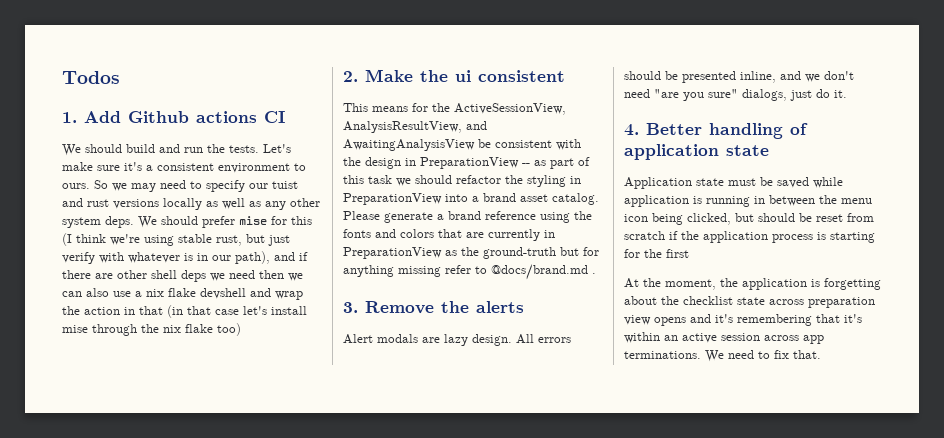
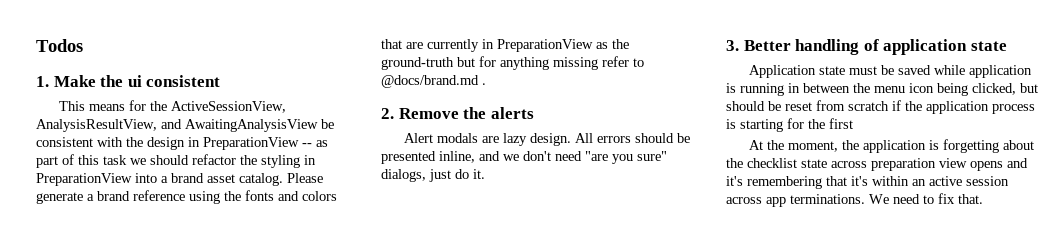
[84,111,285,123] [62,144,291,156] [62,162,306,173] [62,180,298,192] [62,198,320,210] [62,216,312,228] [62,233,290,246] [62,251,308,264] [62,270,303,282] [62,288,303,300] [62,305,307,318] [62,323,241,336] [343,71,358,82] Add Github actions CI // We should build and run the tests. Let's make sure it's a consistent environment to ours. So we may need to specify our tuist and rust versions locally as well as any other system deps. We should prefer mise for this (I think we're using stable rust, but just verify with whatever is in our path), and if there are other shell deps we need then we can also use a nix flake devshell and wrap the action in that (in that case let's install mise through the nix flake too) // 2. -> (49, 81) none
[343,302,358,313] 3. -> [381,108,394,119] 2.
[624,124,639,136] 4. -> [726,40,739,51] 3.

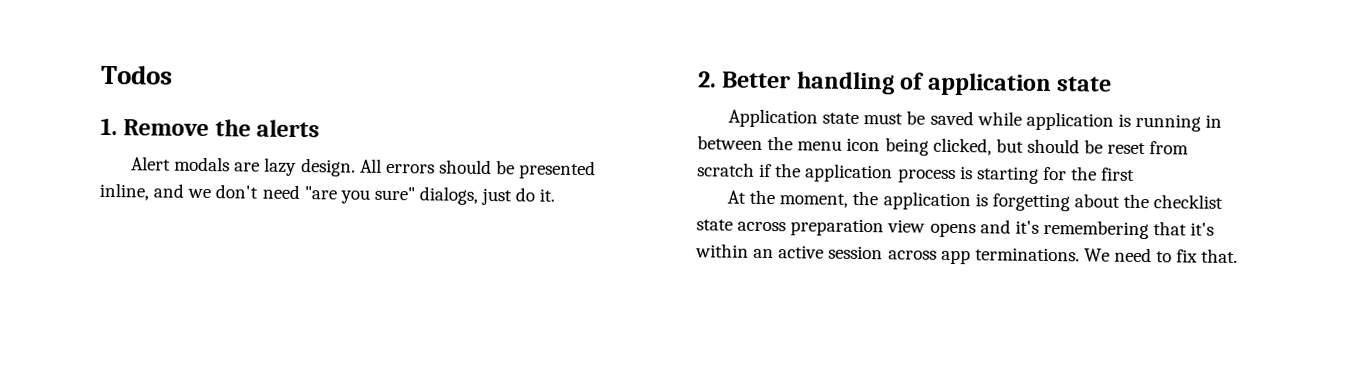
[53,75,221,87] [59,100,287,113] [36,119,334,132] [36,137,328,150] [36,154,316,168] [36,173,323,186] [36,190,337,204] [381,39,629,52] [381,56,644,70] [381,75,486,88] [381,108,394,119] Make the ui consistent // This means for the ActiveSessionView, AnalysisResultView, and AwaitingAnalysisView be consistent with the design in PreparationView -- as part of this task we should refactor the styling in PreparationView into a brand asset catalog. Please generate a brand reference using the fonts and colors that are currently in PreparationView as the ground-truth but for anything missing refer to @docs/brand.md . // 2. -> (118, 126) none
[726,40,739,51] 3. -> [698,71,717,88] 2.

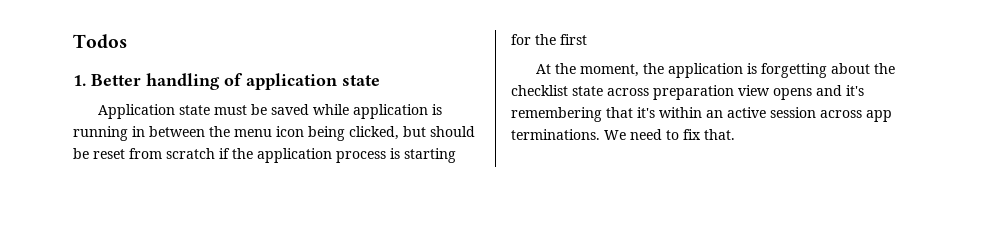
[123,119,321,138] [131,156,597,180] [99,182,556,206] [698,71,717,88] Remove the alerts // Alert modals are lazy design. All errors should be presented inline, and we don't need "are you sure" dialogs, just do it. // 2. -> (86, 80) none

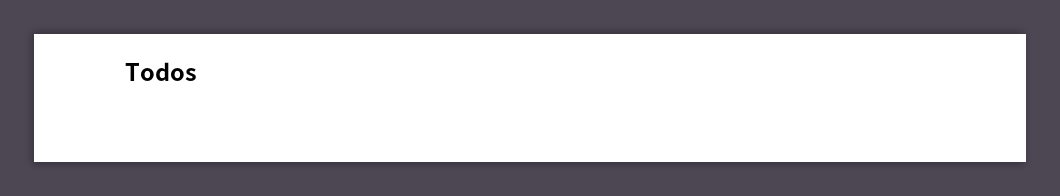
[73,73,380,90] [98,104,443,119] [73,126,475,141] [73,148,456,163] [511,34,587,45] [536,63,896,78] [511,85,864,100] [511,107,892,122] [511,129,735,140] // 1. Better handling of application state // Application state must be saved while application is running in between the menu icon being clicked, but should be reset from scratch if the application process is starting for the first // At the moment, the application is forgetting about the checklist state across preparation view opens and it's remembering that it's within an active session across app terminations. We need to fix that. -> (197, 71) none

